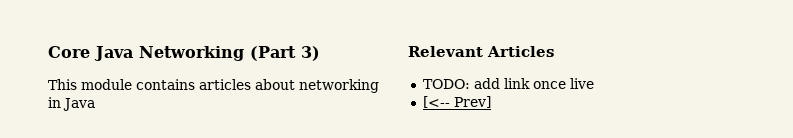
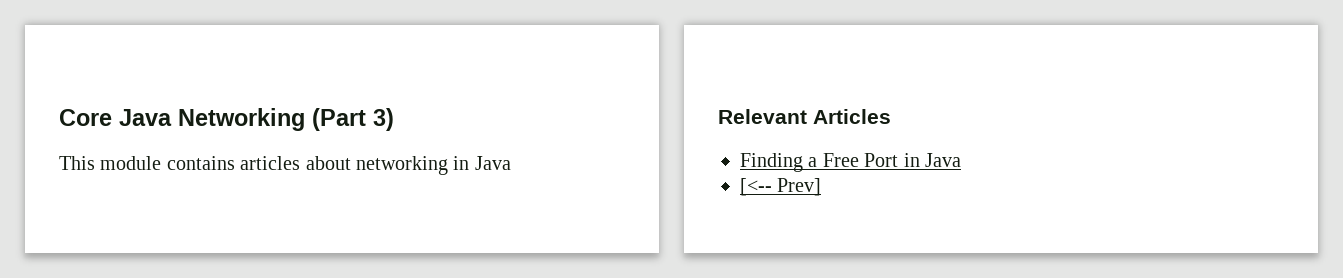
[422,78,594,89] TODO: add link once live -> [740,153,961,172] Finding a Free Port in Java

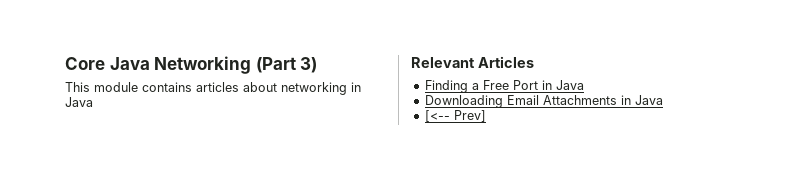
(961, 160) none -> [424,95,663,108] // Downloading Email Attachments in Java

